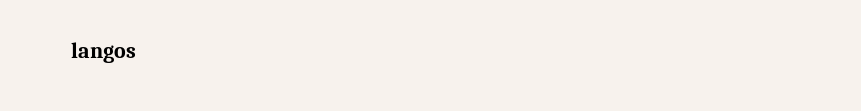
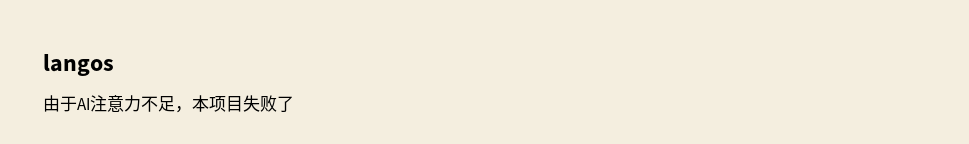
(136, 52) none -> [43,95,294,113] // 由于AI注意力不足，本项目失败了

